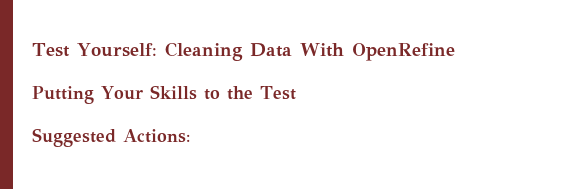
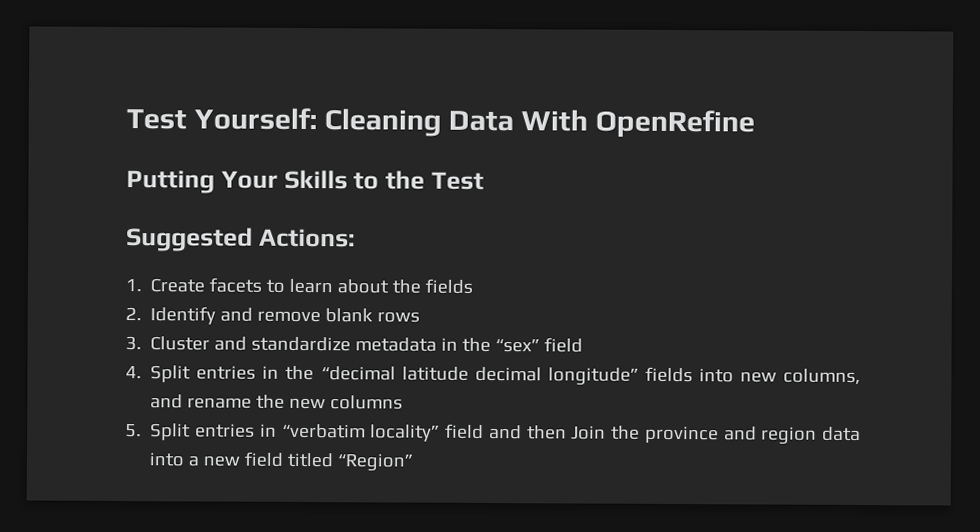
(190, 136) none -> [125,277,474,294] [125,306,421,325] [125,336,584,353] [125,365,861,386] [150,394,404,410] [125,423,861,445] [149,451,414,472] // 1. Create facets to learn about the fields // 2. Identify and remove blank rows // 3. Cluster and standardize metadata in the “sex” field // 4. Split entries in the “decimal latitude decimal longitude” fields into new columns, and rename the new columns // 5. Split entries in “verbatim locality” field and then Join the province and region data into a new field titled “Region”

